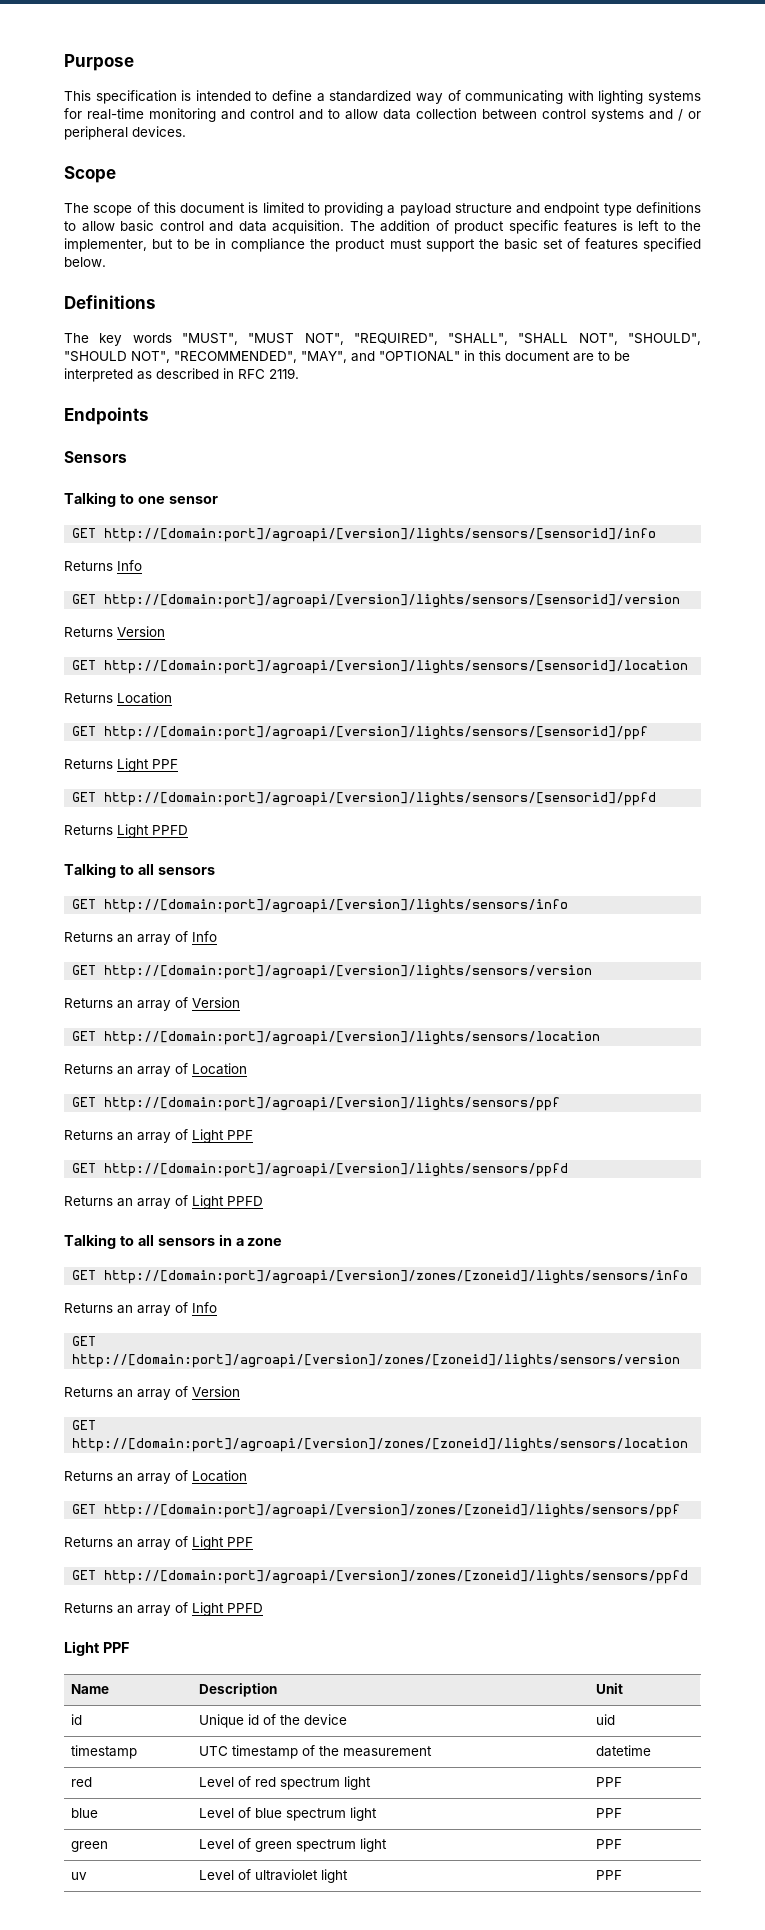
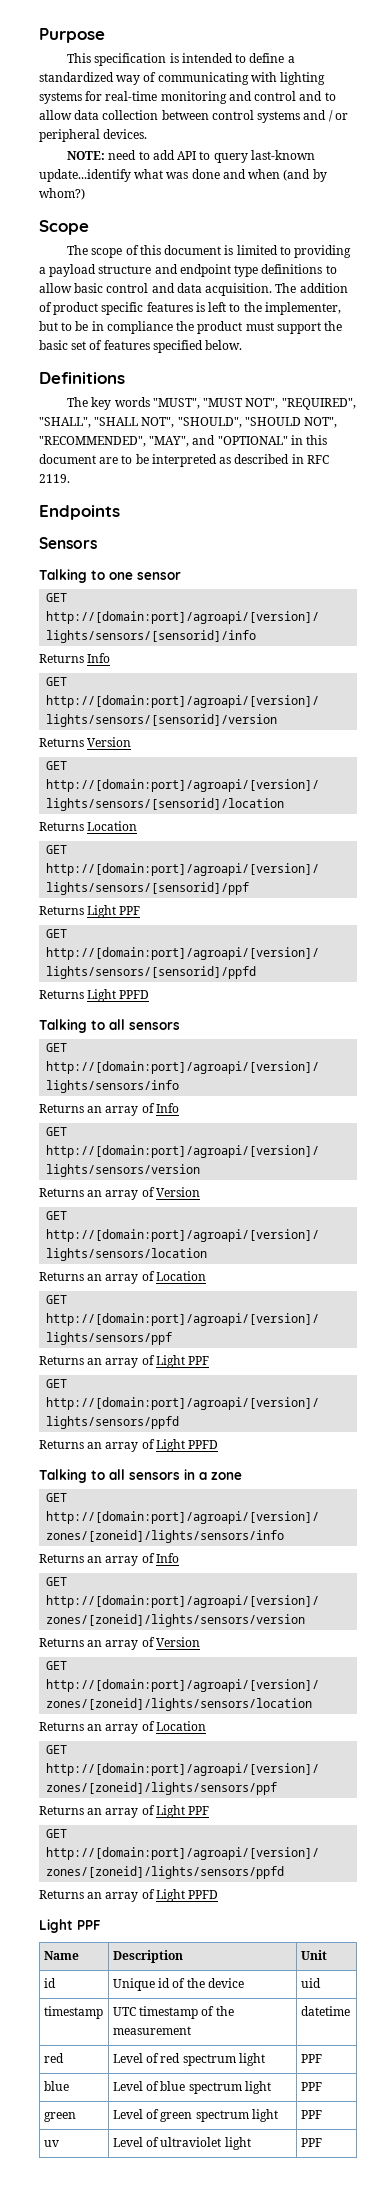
(186, 131) none -> [67,150,315,163] [39,169,327,182] [39,188,85,200] // NOTE: need to add API to query last-known update...identify what was done and when (and by whom?)

